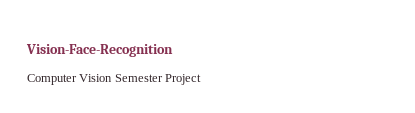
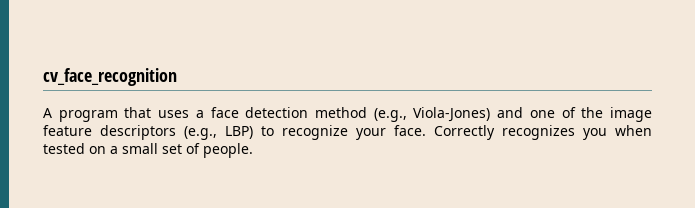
[26,44,173,57] [27,74,202,85] Vision-Face-Recognition // Computer Vision Semester Project -> [43,68,177,86] [43,107,652,122] [43,125,652,140] [43,143,253,158] cv_face_recognition // A program that uses a face detection method (e.g., Viola-Jones) and one of the image feature descriptors (e.g., LBP) to recognize your face. Correctly recognizes you when tested on a small set of people.

